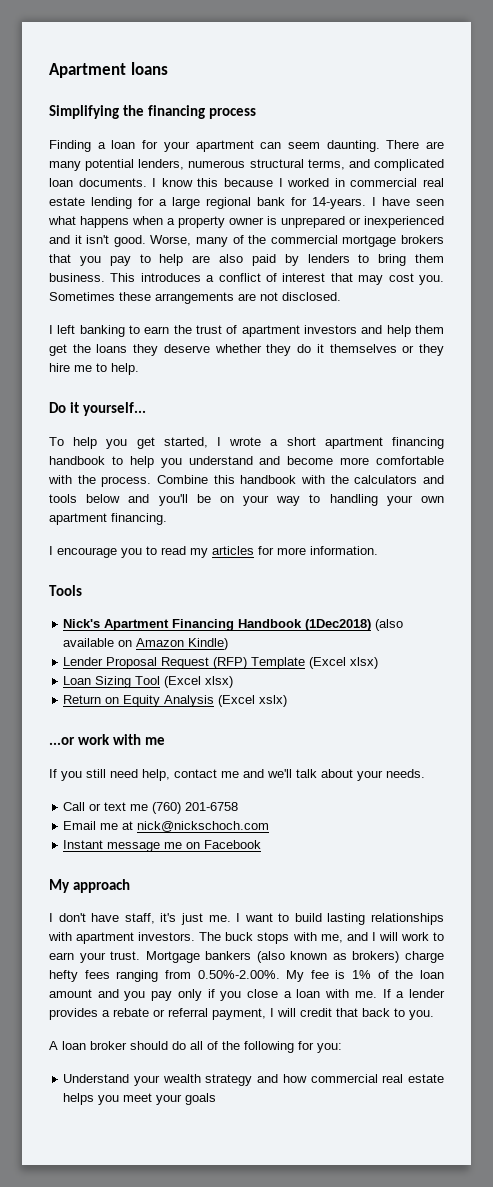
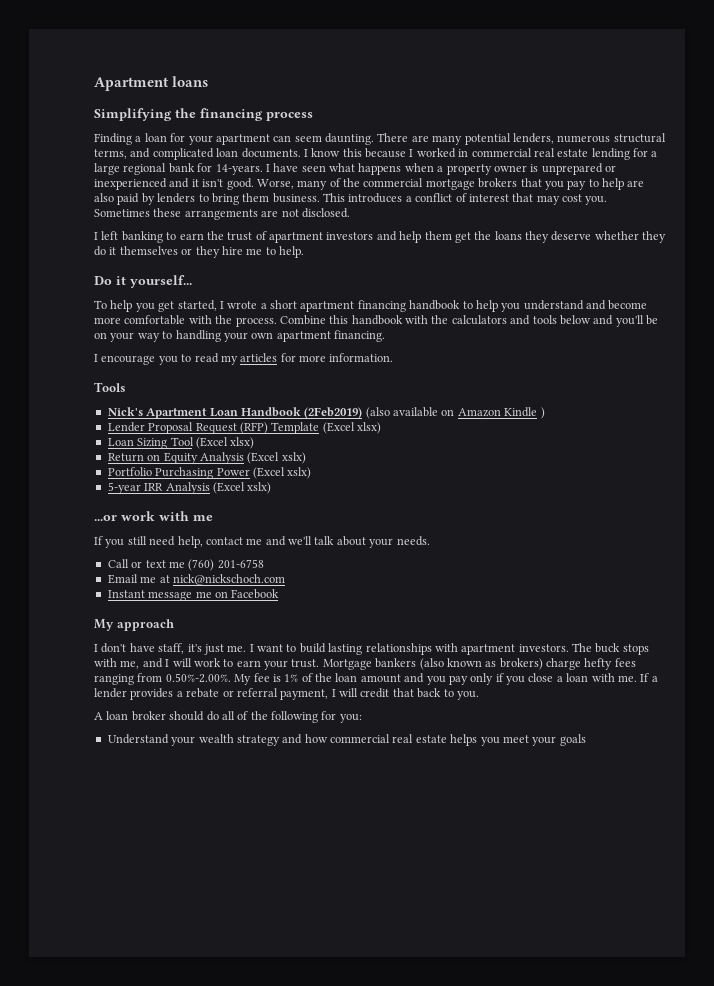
[172,619,372,631] Financing Handbook (1Dec2018) -> [209,407,363,419] Loan Handbook (2Feb2019)
[188,638,229,650] Kindle) -> [504,407,545,419] Kindle )
(288, 701) none -> [107,467,312,479] [107,482,272,494] // Portfolio Purchasing Power (Excel xslx) // 5-year IRR Analysis (Excel xslx)

